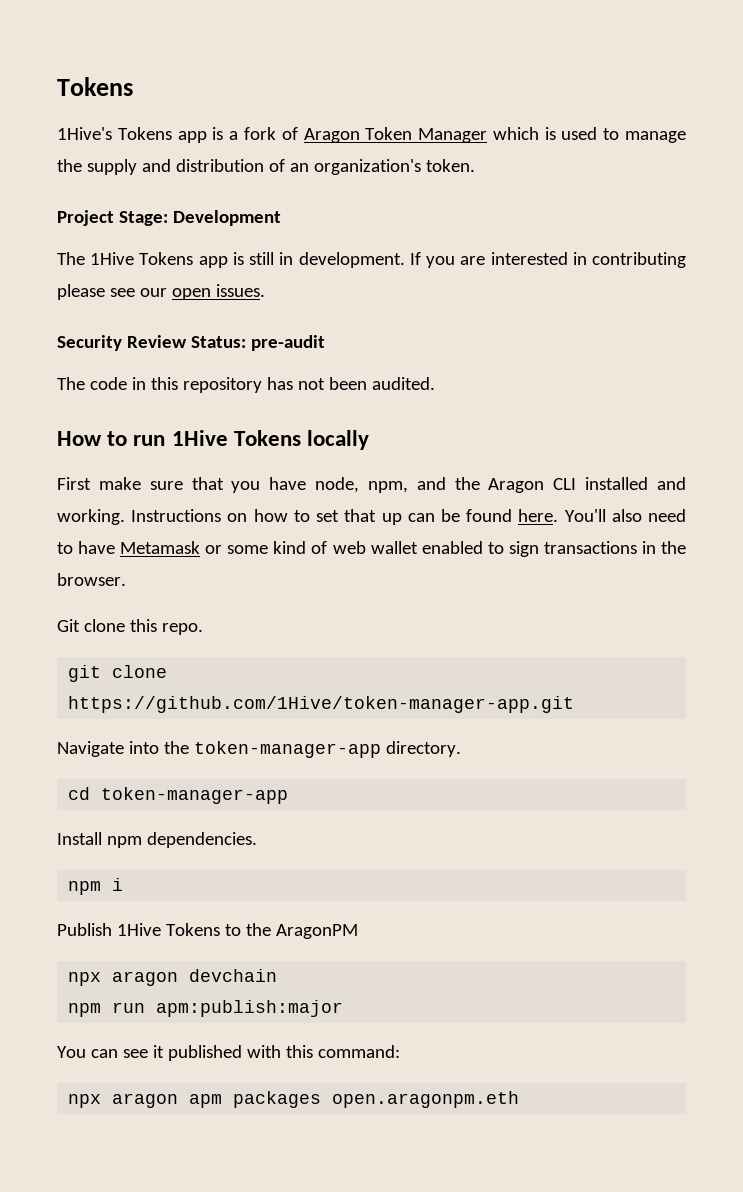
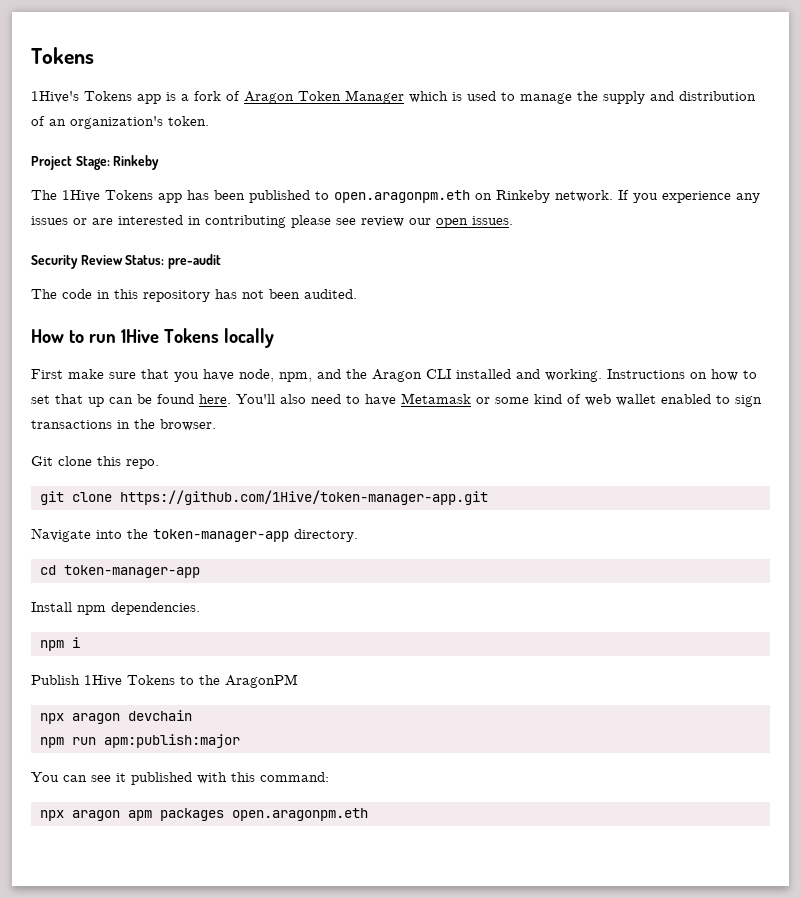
[172,210,281,226] Development -> [113,155,160,170] Rinkeby
[232,252,456,268] is still in development. If you -> [187,190,760,203] [31,216,87,225] has been published to open.aragonpm.eth on Rinkeby network. If you experience any issues or
(135, 292) none -> [361,216,404,227] review

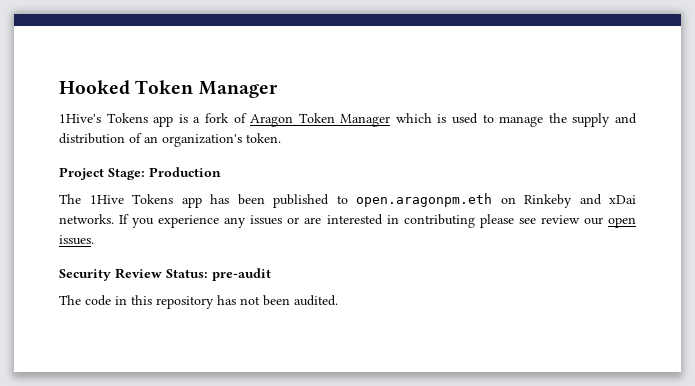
[31,47,94,64] Tokens -> [59,80,278,98] Hooked Token Manager
[113,155,160,170] Rinkeby -> [149,167,221,177] Production
[555,190,613,202] network. -> [579,194,636,205] [59,214,114,224] and xDai networks.
[31,328,274,348] [31,369,757,382] [31,393,762,407] [31,419,216,431] [31,456,159,469] [39,490,488,505] [31,528,358,542] [39,565,200,578] [31,602,200,615] [39,637,80,651] [31,674,298,688] [39,710,192,724] [39,734,240,748] [31,772,329,785] [39,808,368,821] // How to run 1Hive Tokens locally // First make sure that you have node, npm, and the Aragon CLI installed and working. Instructions on how to set that up can be found here. You'll also need to have Metamask or some kind of web wallet enabled to sign transactions in the browser. // Git clone this repo. // git clone https://github.com/1Hive/token-manager-app.git // Navigate into the token-manager-app directory. // cd token-manager-app // Install npm dependencies. // npm i // Publish 1Hive Tokens to the AragonPM // npx aragon devchain // npm run apm:publish:major // You can see it published with this command: // npx aragon apm packages open.aragonpm.eth -> (338, 300) none

